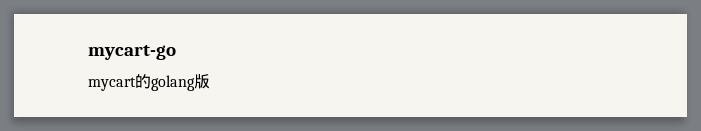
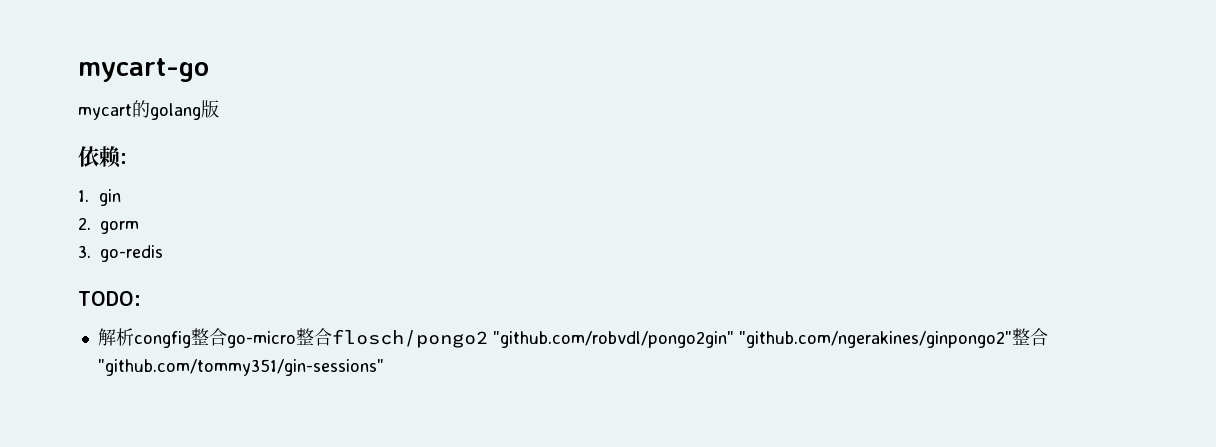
(210, 81) none -> [78,146,127,168] [78,189,122,206] [78,217,139,234] [78,245,163,262] [78,291,141,306] [97,328,1048,348] [97,359,384,376] // 依赖: // 1. gin // 2. gorm // 3. go-redis // TODO: // 解析congfig整合go-micro整合flosch/pongo2 "github.com/robvdl/pongo2gin" "github.com/ngerakines/ginpongo2"整合"github.com/tommy351/gin-sessions"

